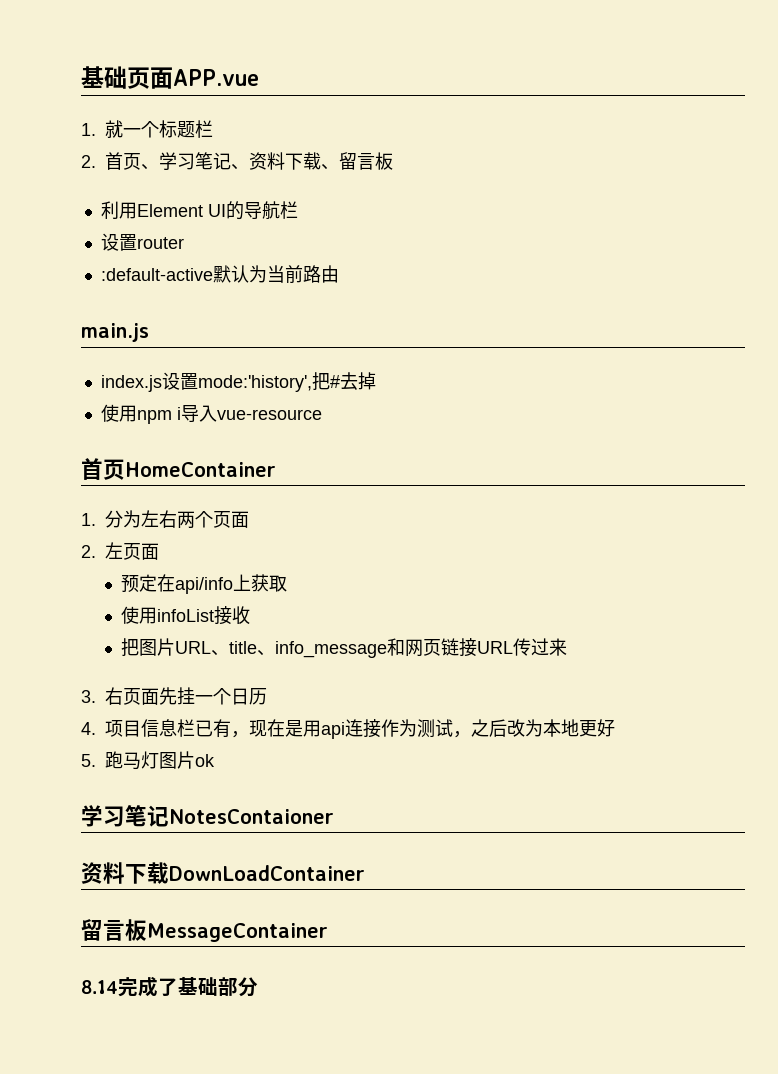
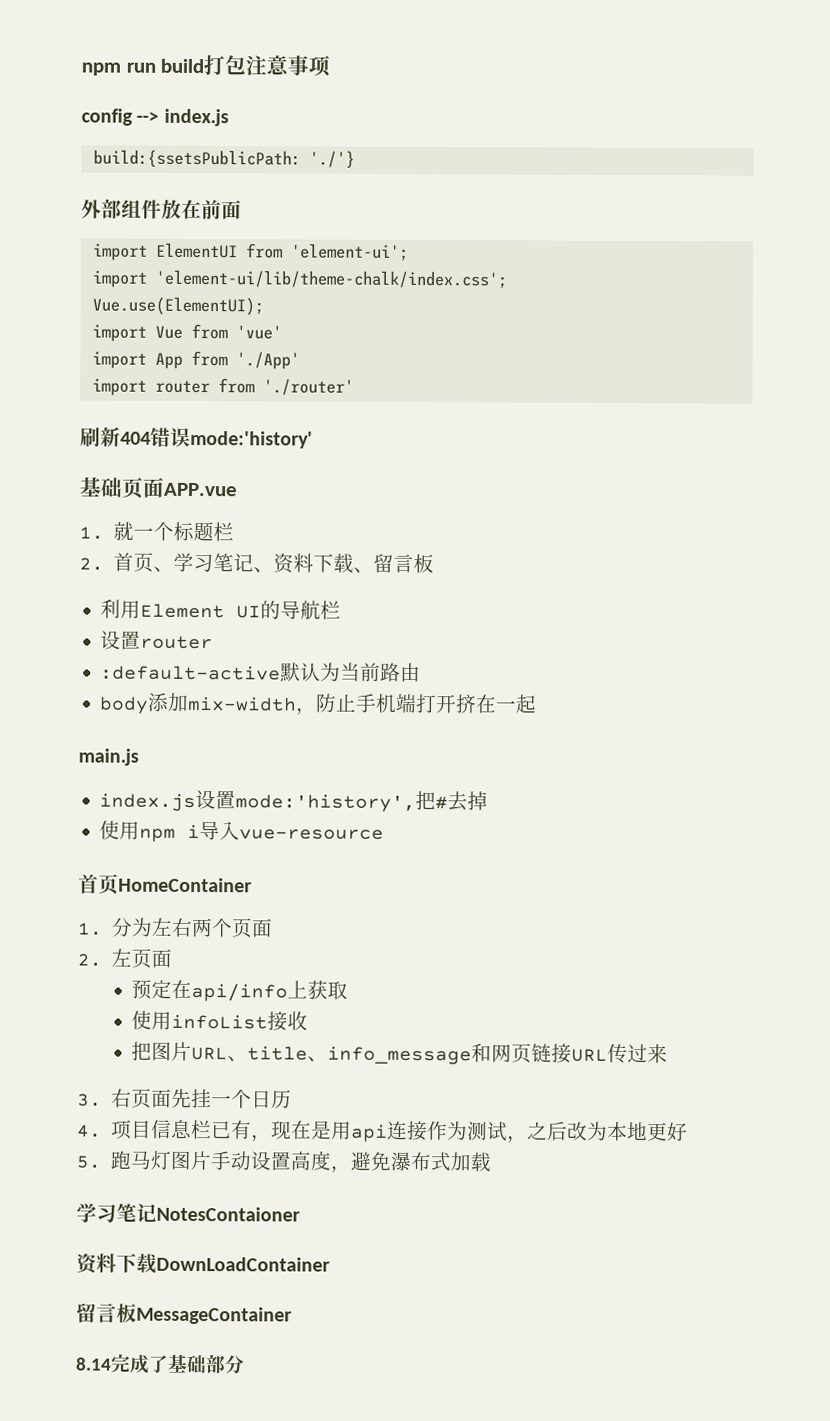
(81, 77) none -> [81,55,332,77] [81,108,229,127] [92,149,355,168] [81,198,242,220] [92,242,409,261] [91,269,507,289] [91,296,264,316] [91,323,282,342] [91,350,300,370] [91,378,354,396] [80,426,313,449] npm run build打包注意事项 // config --> index.js // build:{ssetsPublicPath: './'} // 外部组件放在前面 // import ElementUI from 'element-ui'; // import 'element-ui/lib/theme-chalk/index.css'; // Vue.use(ElementUI); // import Vue from 'vue' // import App from './App' // import router from './router' // 刷新404错误mode:'history' //
(339, 274) none -> [99,692,538,715] // body添加mix-width，防止手机端打开挤在一起
[195,754,215,767] ok -> [209,1151,491,1173] 手动设置高度，避免瀑布式加载

